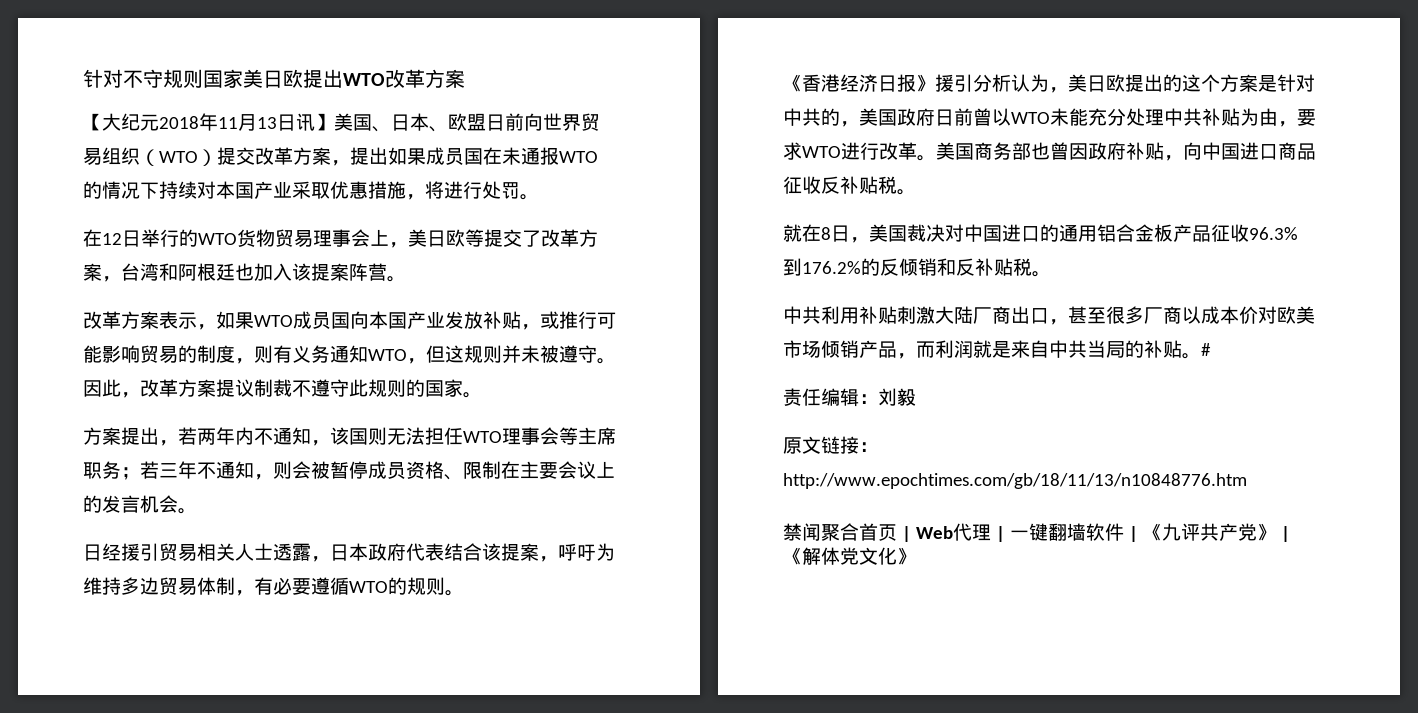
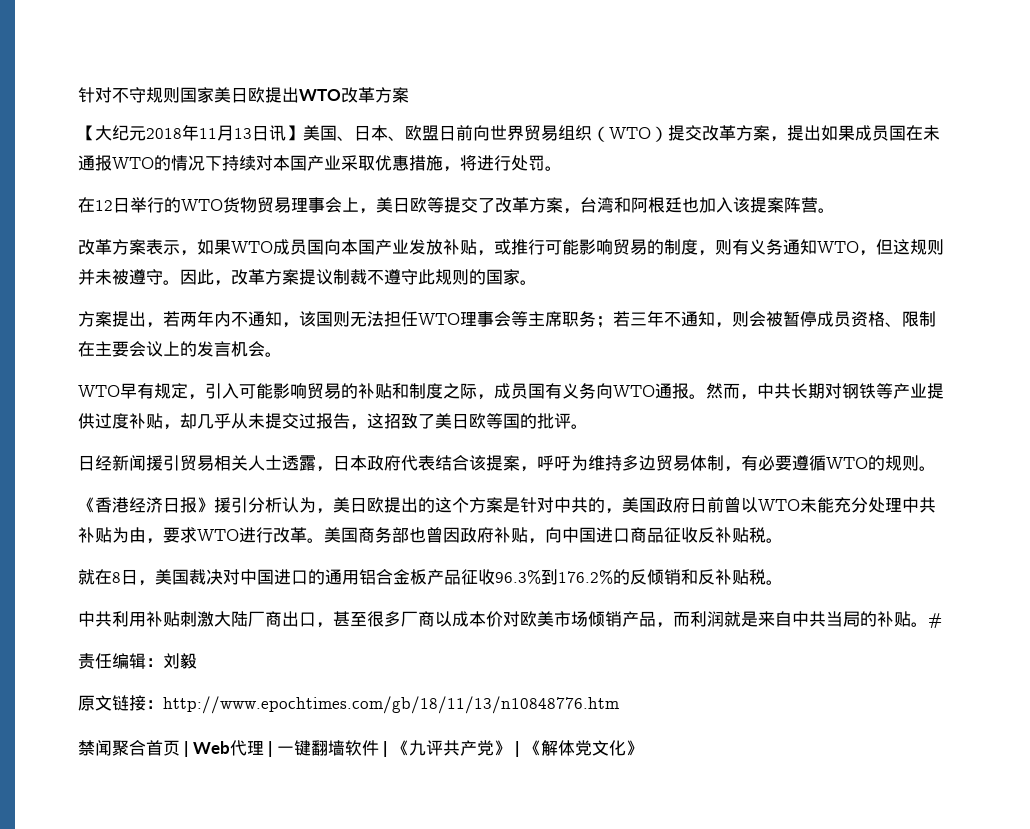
(197, 511) none -> [78,383,944,400] [78,413,588,430] // WTO早有规定，引入可能影响贸易的补贴和制度之际，成员国有义务向WTO通报。然而，中共长期对钢铁等产业提供过度补贴，却几乎从未提交过报告，这招致了美日欧等国的批评。
(121, 552) none -> [112,455,146,471] 新闻

